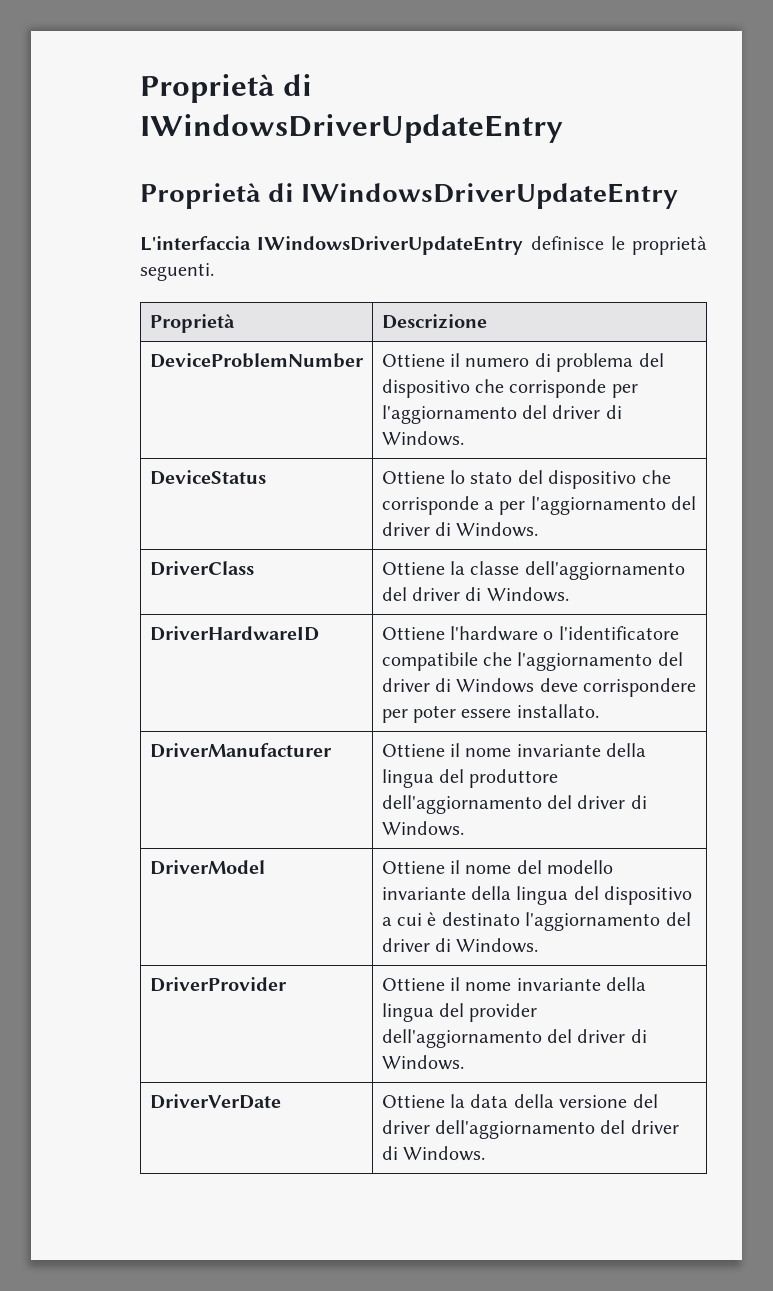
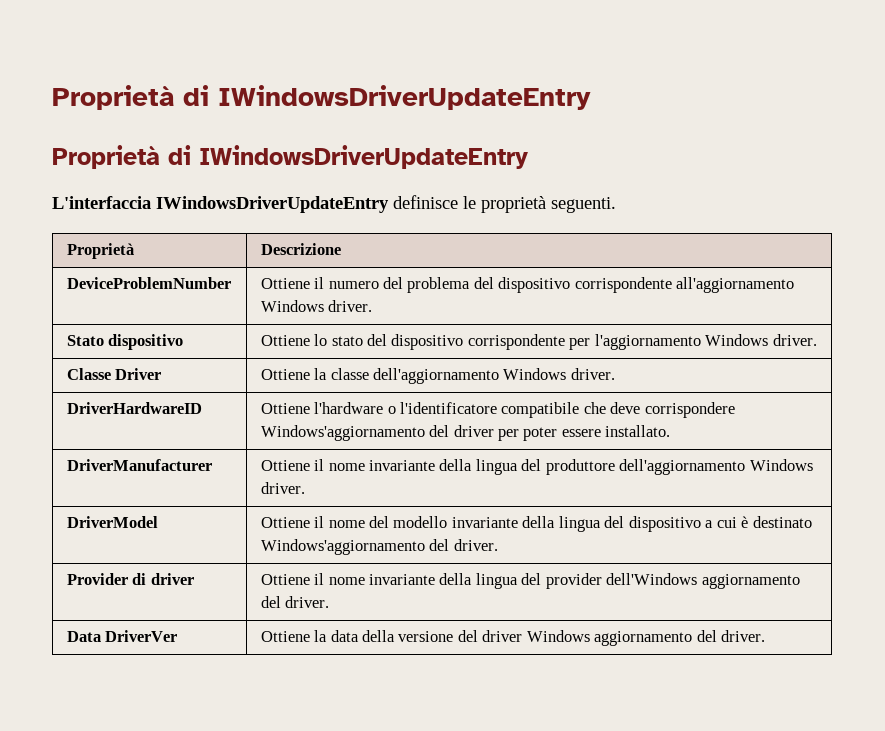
[534,353,551,367] di -> [382,277,403,289] del
[474,379,638,398] [381,405,622,424] [381,431,464,446] [149,470,266,485] che corrisponde per l'aggiornamento del driver di Windows. // DeviceStatus -> [574,277,795,293] [260,300,373,312] [66,334,184,350] corrispondente all'aggiornamento Windows driver. // Stato dispositivo
[641,470,671,484] [381,496,697,515] [381,522,539,537] [149,561,254,576] che corrisponde a per l'aggiornamento del driver di Windows. // DriverClass -> [467,334,817,350] [66,368,162,380] corrispondente per l'aggiornamento Windows driver. // Classe Driver
[381,587,569,602] del driver di Windows. -> [503,368,615,380] Windows driver.
[517,652,683,671] [381,678,697,697] l'aggiornamento del driver di Windows deve corrispondere -> [610,402,735,418] [260,425,494,441] deve corrispondere Windows'aggiornamento del driver
[546,795,647,809] [381,821,464,836] del driver di Windows. -> [749,459,813,471] [260,482,305,494] Windows driver.
[525,912,691,931] [381,938,539,953] [149,977,287,992] l'aggiornamento del driver di Windows. // DriverProvider -> [260,539,498,555] [66,573,194,585] Windows'aggiornamento del driver. // Provider di driver
[381,1029,647,1048] [381,1055,464,1070] [149,1094,281,1109] dell'aggiornamento del driver di Windows. // DriverVerDate -> [606,573,800,589] [260,596,330,608] [66,630,178,642] dell'Windows aggiornamento del driver. // Data DriverVer
[434,1120,679,1139] [381,1146,485,1161] dell'aggiornamento del driver di Windows. -> [526,630,766,646] Windows aggiornamento del driver.

